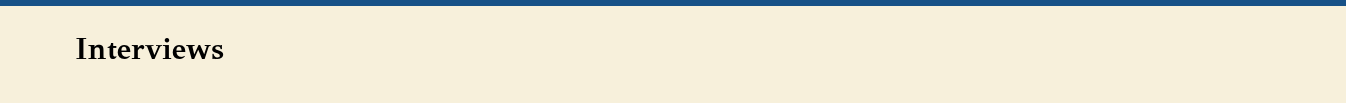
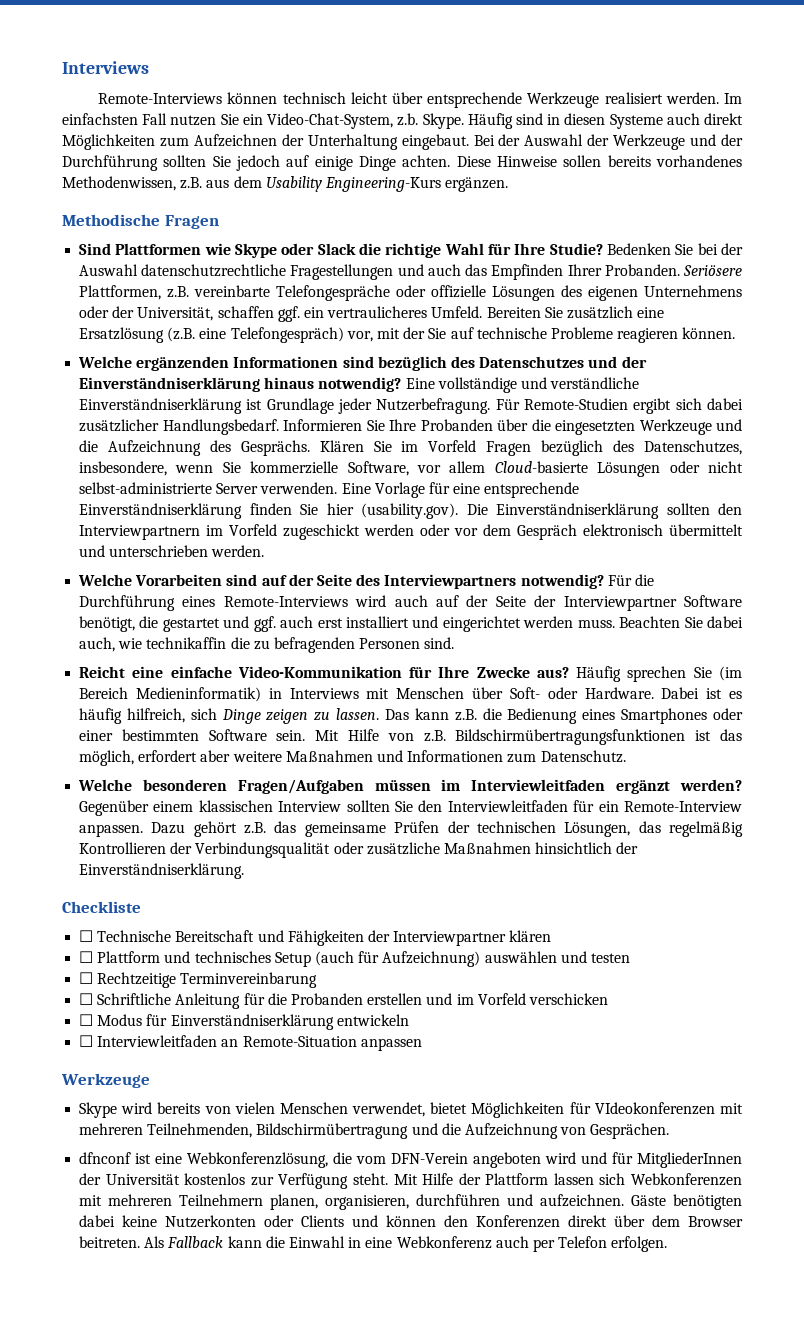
[75,38,224,60] Interviews -> [62,61,149,74] [98,92,742,108] [62,113,743,129] [62,134,743,150] [62,155,742,171] [62,176,509,192] [62,214,219,229] [79,243,743,258] [79,264,743,280] [79,285,742,301] [79,306,665,322] [79,327,736,343] [78,356,647,371] [79,377,640,393] [79,398,743,414] [79,419,742,435] [79,440,742,456] [79,461,743,477] [79,482,580,498] [79,503,742,519] [79,524,743,540] [79,545,265,557] [78,574,654,589] [79,595,742,611] [79,616,743,632] [79,637,455,653] [79,666,742,682] [79,687,742,702] [79,708,744,724] [79,729,742,745] [79,750,626,766] [78,779,743,794] [79,800,742,816] [79,821,743,837] [79,842,639,858] [79,863,245,879] [62,901,141,913] [79,930,552,946] [79,951,630,967] [79,972,318,988] [79,993,608,1009] [79,1014,409,1030] [79,1035,422,1051] [61,1073,150,1088] [79,1102,743,1118] [79,1123,670,1139] [79,1152,742,1168] [79,1173,742,1189] [79,1194,742,1210] [79,1215,743,1228] [79,1236,668,1252] Interviews // Remote-Interviews können technisch leicht über entsprechende Werkzeuge realisiert werden. Im einfachsten Fall nutzen Sie ein Video-Chat-System, z.b. Skype. Häufig sind in diesen Systeme auch direkt Möglichkeiten zum Aufzeichnen der Unterhaltung eingebaut. Bei der Auswahl der Werkzeuge und der Durchführung sollten Sie jedoch auf einige Dinge achten. Diese Hinweise sollen bereits vorhandenes Methodenwissen, z.B. aus dem Usability Engineering-Kurs ergänzen. // Methodische Fragen // Sind Plattformen wie Skype oder Slack die richtige Wahl für Ihre Studie? Bedenken Sie bei der Auswahl datenschutzrechtliche Fragestellungen und auch das Empfinden Ihrer Probanden. Seriösere Plattformen, z.B. vereinbarte Telefongespräche oder offizielle Lösungen des eigenen Unternehmens oder der Universität, schaffen ggf. ein vertraulicheres Umfeld. Bereiten Sie zusätzlich eine Ersatzlösung (z.B. eine Telefongespräch) vor, mit der Sie auf technische Probleme reagieren können. // Welche ergänzenden Informationen sind bezüglich des Datenschutzes und der Einverständniserklärung hinaus notwendig? Eine vollständige und verständliche Einverständniserklärung ist Grundlage jeder Nutzerbefragung. Für Remote-Studien ergibt sich dabei zusätzlicher Handlungsbedarf. Informieren Sie Ihre Probanden über die eingesetzten Werkzeuge und die Aufzeichnung des Gesprächs. Klären Sie im Vorfeld Fragen bezüglich des Datenschutzes, insbesondere, wenn Sie kommerzielle Software, vor allem Cloud-basierte Lösungen oder nicht selbst-administrierte Server verwenden. Eine Vorlage für eine entsprechende Einverständniserklärung finden Sie hier (usability.gov). Die Einverständniserklärung sollten den Interviewpartnern im Vorfeld zugeschickt werden oder vor dem Gespräch elektronisch übermittelt und unterschrieben werden. // Welche Vorarbeiten sind auf der Seite des Interviewpartners notwendig? Für die Durchführung eines Remote-Interviews wird auch auf der Seite der Interviewpartner Software benötigt, die gestartet und ggf. auch erst installiert und eingerichtet werden muss. Beachten Sie dabei auch, wie technikaffin die zu befragenden Personen sind. // Reicht eine einfache Video-Kommunikation für Ihre Zwecke aus? Häufig sprechen Sie (im Bereich Medieninformatik) in Interviews mit Menschen über Soft- oder Hardware. Dabei ist es häufig hilfreich, sich Dinge zeigen zu lassen. Das kann z.B. die Bedienung eines Smartphones oder einer bestimmten Software sein. Mit Hilfe von z.B. Bildschirmübertragungsfunktionen ist das möglich, erfordert aber weitere Maßnahmen und Informationen zum Datenschutz. // Welche besonderen Fragen/Aufgaben müssen im Interviewleitfaden ergänzt werden? Gegenüber einem klassischen Interview sollten Sie den Interviewleitfaden für ein Remote-Interview anpassen. Dazu gehört z.B. das gemeinsame Prüfen der technischen Lösungen, das regelmäßig Kontrollieren der Verbindungsqualität oder zusätzliche Maßnahmen hinsichtlich der Einverständniserklärung. // Checkliste // ☐ Technische Bereitschaft und Fähigkeiten der Interviewpartner klären // ☐ Plattform und technisches Setup (auch für Aufzeichnung) auswählen und testen // ☐ Rechtzeitige Terminvereinbarung // ☐ Schriftliche Anleitung für die Probanden erstellen und im Vorfeld verschicken // ☐ Modus für Einverständniserklärung entwickeln // ☐ Interviewleitfaden an Remote-Situation anpassen // Werkzeuge // Skype wird bereits von vielen Menschen verwendet, bietet Möglichkeiten für VIdeokonferenzen mit mehreren Teilnehmenden, Bildschirmübertragung und die Aufzeichnung von Gesprächen. // dfnconf ist eine Webkonferenzlösung, die vom DFN-Verein angeboten wird und für MitgliederInnen der Universität kostenlos zur Verfügung steht. Mit Hilfe der Plattform lassen sich Webkonferenzen mit mehreren Teilnehmern planen, organisieren, durchführen und aufzeichnen. Gäste benötigten dabei keine Nutzerkonten oder Clients und können den Konferenzen direkt über dem Browser beitreten. Als Fallback kann die Einwahl in eine Webkonferenz auch per Telefon erfolgen.

